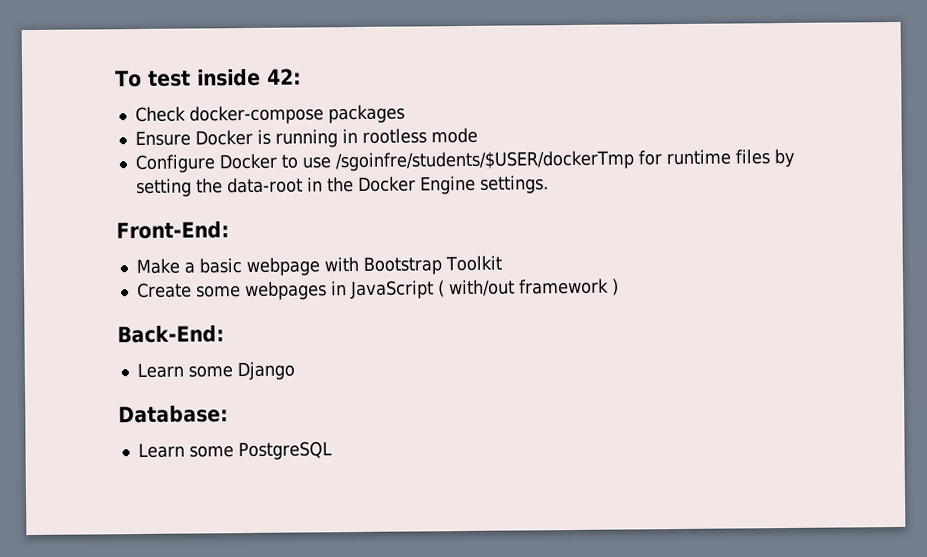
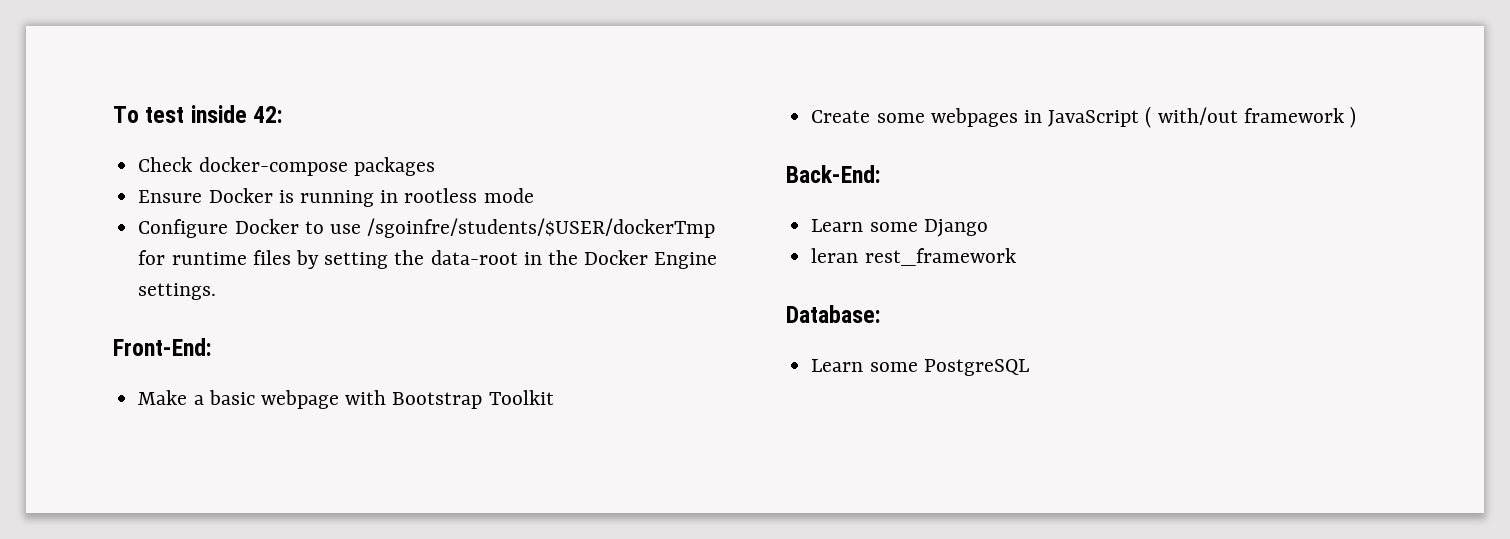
(295, 371) none -> [811,248,1016,266] // leran rest_framework

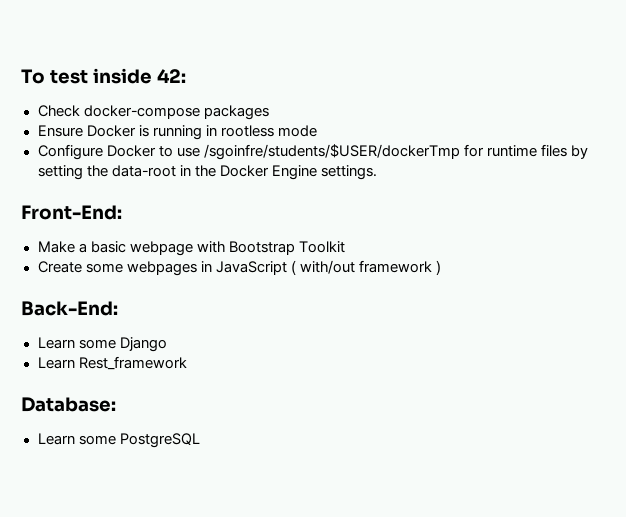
[811,248,1016,266] leran rest_framework -> [37,356,187,370] Learn Rest_framework

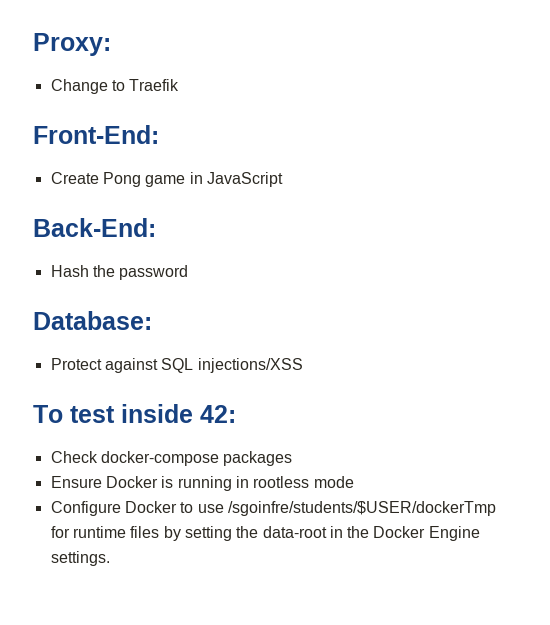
(21, 76) none -> [33,33,111,56] [50,79,180,94] [33,125,159,144] [50,172,283,187] [33,218,156,237] [50,265,189,280] [33,311,152,330] [50,358,303,373] Proxy: // Change to Traefik // Front-End: // Create Pong game in JavaScript // Back-End: // Hash the password // Database: // Protect against SQL injections/XSS //
[21,205,122,220] [37,241,345,256] [37,260,441,276] [21,301,118,316] [37,337,167,352] [37,356,187,370] [21,397,116,412] [37,433,200,448] // Front-End: // Make a basic webpage with Bootstrap Toolkit // Create some webpages in JavaScript ( with/out framework ) // Back-End: // Learn some Django // Learn Rest_framework // Database: // Learn some PostgreSQL -> (110, 558) none

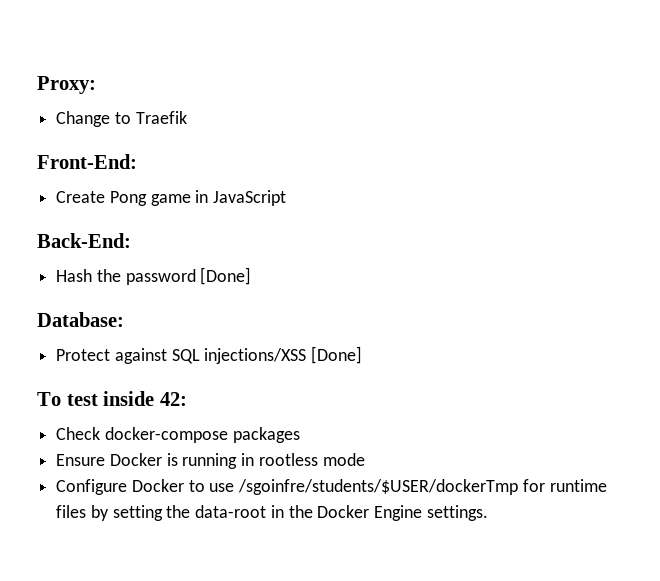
(189, 272) none -> [200,267,252,285] [Done]
(303, 365) none -> [311,346,363,364] [Done]

